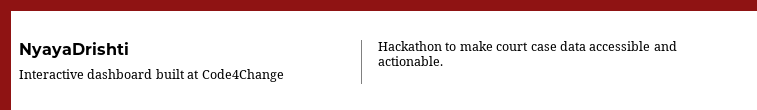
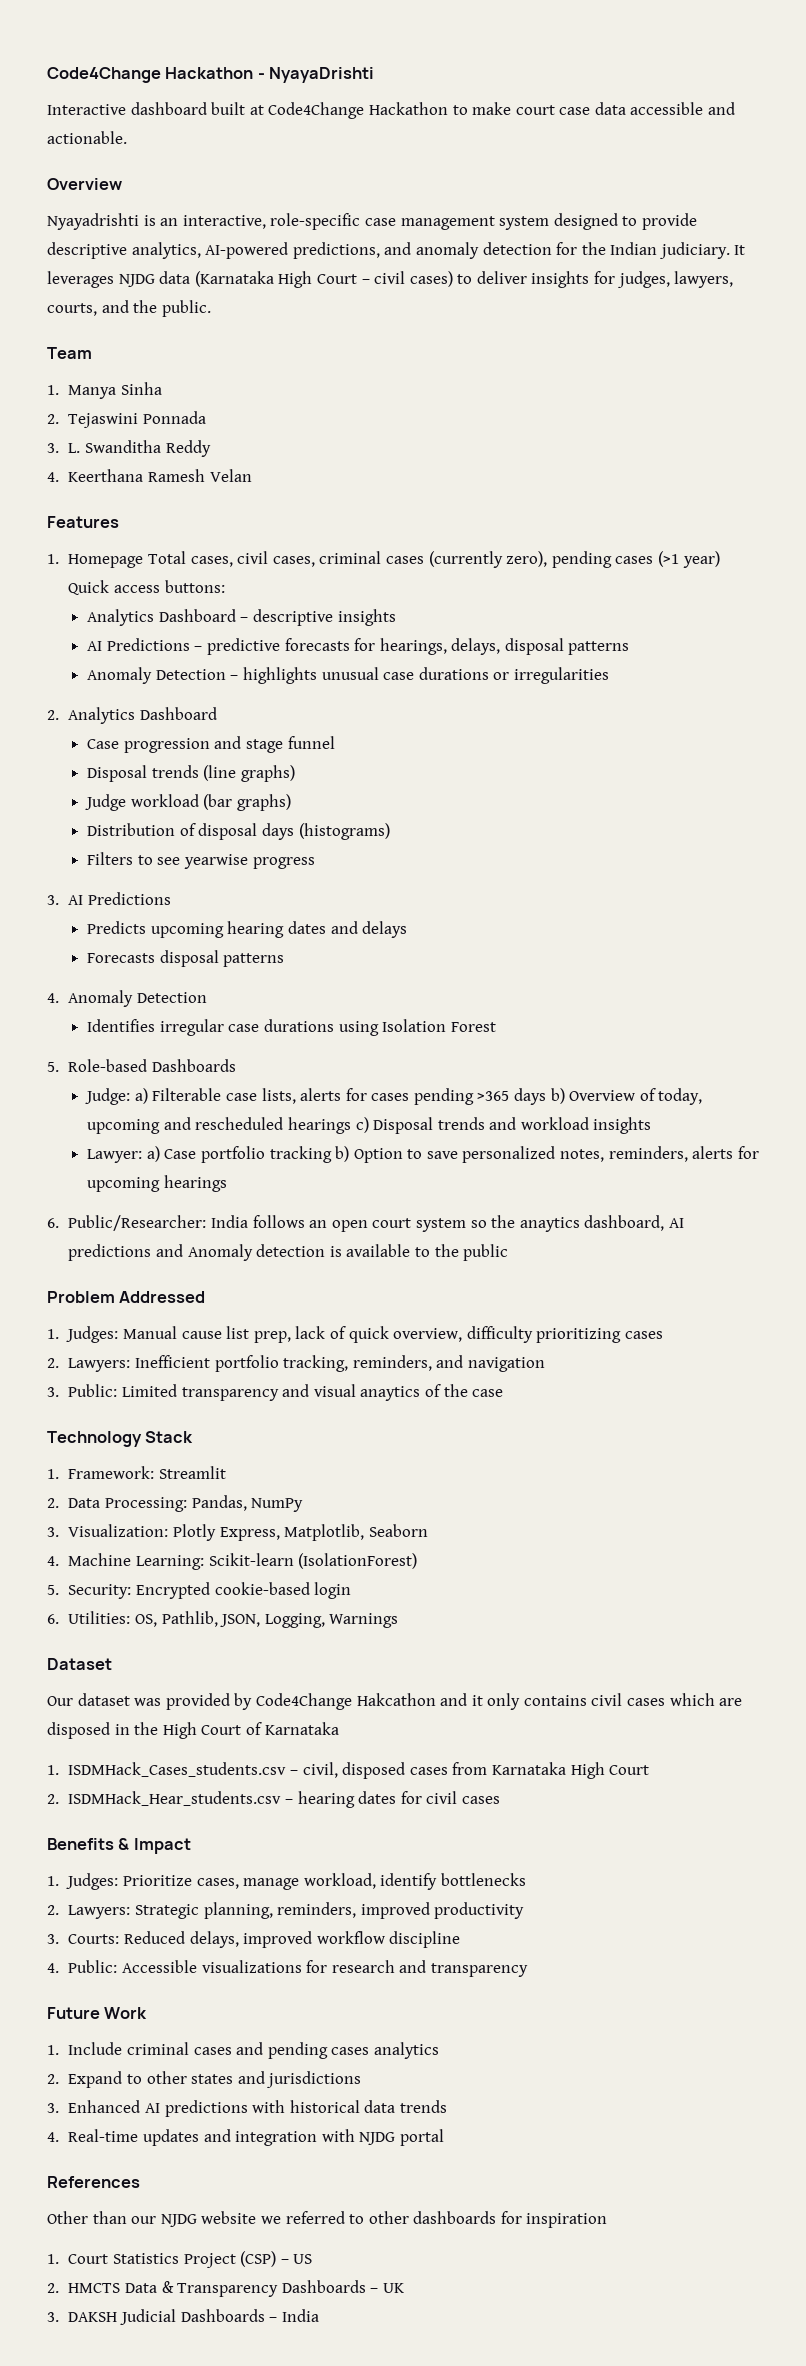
(19, 50) none -> [47,67,265,83] Code4Change Hackathon -
(443, 61) none -> [47,178,122,190] [47,213,697,230] [47,242,746,259] [47,271,734,288] [47,300,211,317] [47,347,92,359] [47,382,163,399] [47,411,207,428] [47,440,211,457] [47,469,252,482] [47,516,119,528] [47,551,720,568] [68,580,225,595] [87,609,396,626] [87,638,630,655] [87,667,609,684] [47,707,218,724] [87,736,335,753] [87,765,295,782] [85,794,291,811] [87,823,390,840] [87,852,315,869] [47,892,172,905] [87,921,408,938] [87,950,285,967] [47,990,208,1007] [87,1019,496,1036] [47,1059,237,1072] [85,1088,703,1105] [87,1117,652,1134] [87,1146,759,1163] [87,1175,227,1192] [47,1215,684,1232] [68,1244,509,1261] [47,1291,206,1303] [47,1326,663,1343] [47,1355,545,1372] [47,1384,504,1401] [47,1431,194,1447] [47,1466,227,1479] [47,1495,304,1512] [47,1524,428,1541] [47,1553,418,1570] [47,1582,352,1599] [47,1611,399,1628] [47,1658,112,1670] [47,1693,743,1710] [47,1722,339,1739] [47,1762,650,1779] [47,1791,500,1808] [47,1838,191,1854] [47,1873,526,1890] [47,1902,525,1919] [47,1931,461,1948] [47,1960,528,1977] [47,2007,148,2019] [47,2042,439,2059] [47,2071,362,2088] [47,2100,447,2117] [47,2129,444,2146] [47,2176,140,2188] [47,2211,608,2228] [47,2251,313,2268] [47,2280,404,2297] [47,2309,319,2325] // Overview // Nyayadrishti is an interactive, role-specific case management system designed to provide descriptive analytics, AI-powered predictions, and anomaly detection for the Indian judiciary. It leverages NJDG data (Karnataka High Court – civil cases) to deliver insights for judges, lawyers, courts, and the public. // Team // 1. Manya Sinha // 2. Tejaswini Ponnada // 3. L. Swanditha Reddy // 4. Keerthana Ramesh Velan // Features // 1. Homepage Total cases, civil cases, criminal cases (currently zero), pending cases (>1 year) Quick access buttons: // Analytics Dashboard – descriptive insights // AI Predictions – predictive forecasts for hearings, delays, disposal patterns // Anomaly Detection – highlights unusual case durations or irregularities // 2. Analytics Dashboard // Case progression and stage funnel // Disposal trends (line graphs) // Judge workload (bar graphs) // Distribution of disposal days (histograms) // Filters to see yearwise progress // 3. AI Predictions // Predicts upcoming hearing dates and delays // Forecasts disposal patterns // 4. Anomaly Detection // Identifies irregular case durations using Isolation Forest // 5. Role-based Dashboards // Judge: a) Filterable case lists, alerts for cases pending >365 days b) Overview of today, upcoming and rescheduled hearings c) Disposal trends and workload insights // Lawyer: a) Case portfolio tracking b) Option to save personalized notes, reminders, alerts for upcoming hearings // 6. Public/Researcher: India follows an open court system so the anaytics dashboard, AI predictions and Anomaly detection is available to the public // Problem Addressed // 1. Judges: Manual cause list prep, lack of quick overview, difficulty prioritizing cases // 2. Lawyers: Inefficient portfolio tracking, reminders, and navigation // 3. Public: Limited transparency and visual anaytics of the case // Technology Stack // 1. Framework: Streamlit // 2. Data Processing: Pandas, NumPy // 3. Visualization: Plotly Express, Matplotlib, Seaborn // 4. Machine Learning: Scikit-learn (IsolationForest) // 5. Security: Encrypted cookie-based login // 6. Utilities: OS, Pathlib, JSON, Logging, Warnings // Dataset // Our dataset was provided by Code4Change Hakcathon and it only contains civil cases which are disposed in the High Court of Karnataka // 1. ISDMHack_Cases_students.csv – civil, disposed cases from Karnataka High Court // 2. ISDMHack_Hear_students.csv – hearing dates for civil cases // Benefits & Impact // 1. Judges: Prioritize cases, manage workload, identify bottlenecks // 2. Lawyers: Strategic planning, reminders, improved productivity // 3. Courts: Reduced delays, improved workflow discipline // 4. Public: Accessible visualizations for research and transparency // Future Work // 1. Include criminal cases and pending cases analytics // 2. Expand to other states and jurisdictions // 3. Enhanced AI predictions with historical data trends // 4. Real-time updates and integration with NJDG portal // References // Other than our NJDG website we referred to other dashboards for inspiration // 1. Court Statistics Project (CSP) – US // 2. HMCTS Data & Transparency Dashboards – UK // 3. DAKSH Judicial Dashboards – India

